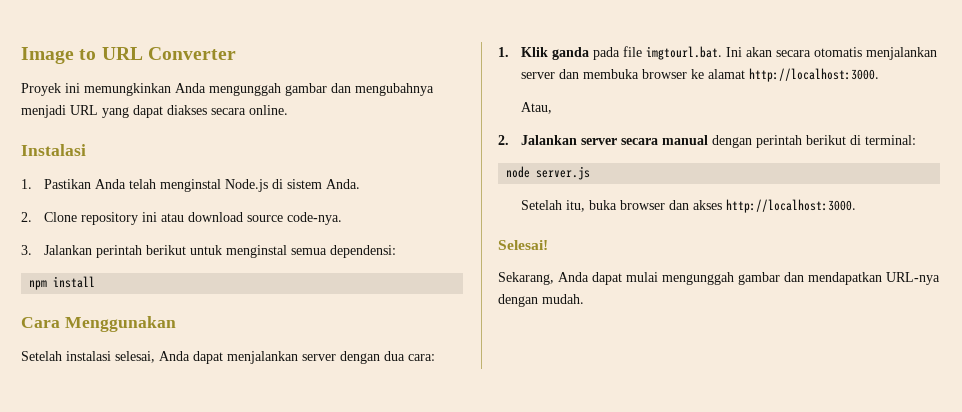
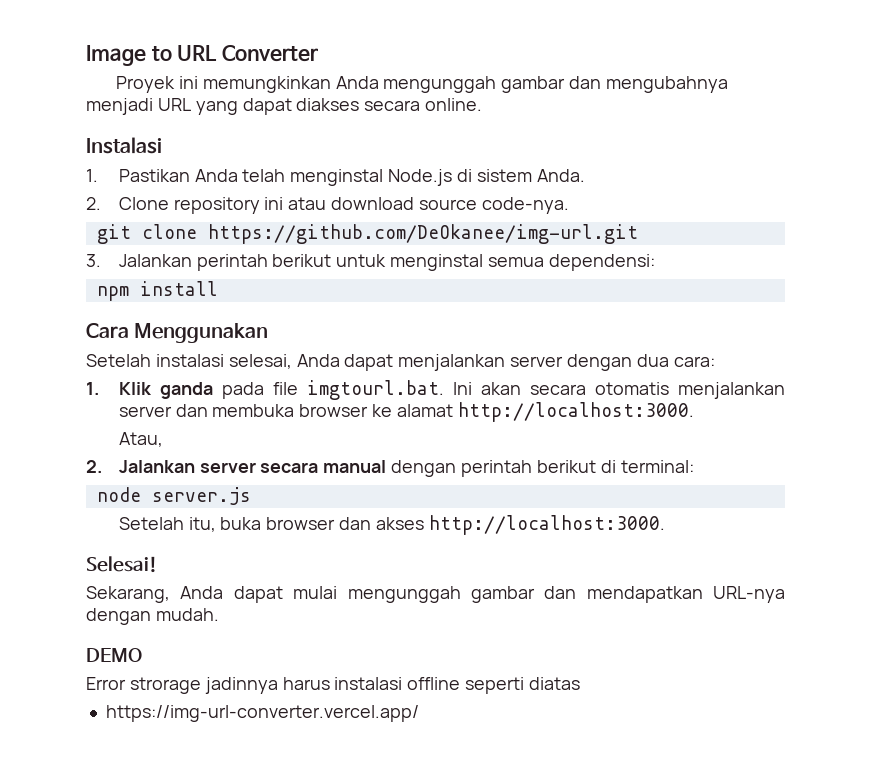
(342, 218) none -> [96,224,638,244] // git clone https://github.com/DeOkanee/img-url.git
(584, 299) none -> [86,648,142,662] [86,677,581,694] [105,705,419,722] // DEMO // Error strorage jadinnya harus instalasi offline seperti diatas // https://img-url-converter.vercel.app/

